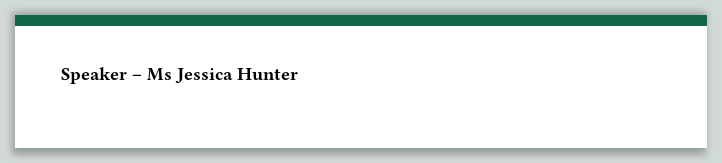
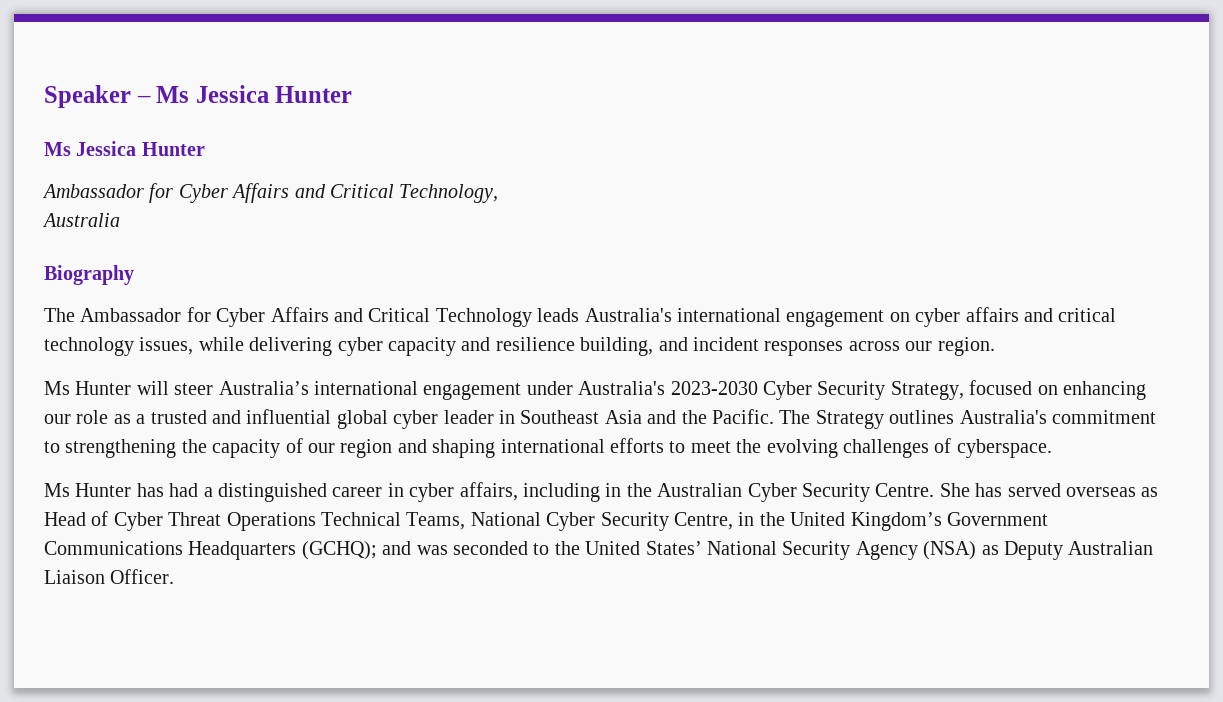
(298, 74) none -> [44,141,205,156] [42,183,499,203] [42,213,120,227] [44,265,134,285] [44,307,1117,327] [44,337,995,356] [44,380,1146,400] [44,409,1156,429] [44,438,1052,458] [44,482,1159,502] [44,511,1048,531] [44,541,1154,560] [44,569,175,584] // Ms Jessica Hunter // Ambassador for Cyber Affairs and Critical Technology, // Australia // Biography // The Ambassador for Cyber Affairs and Critical Technology leads Australia's international engagement on cyber affairs and critical technology issues, while delivering cyber capacity and resilience building, and incident responses across our region. // Ms Hunter will steer Australia’s international engagement under Australia's 2023-2030 Cyber Security Strategy, focused on enhancing our role as a trusted and influential global cyber leader in Southeast Asia and the Pacific. The Strategy outlines Australia's commitment to strengthening the capacity of our region and shaping international efforts to meet the evolving challenges of cyberspace. // Ms Hunter has had a distinguished career in cyber affairs, including in the Australian Cyber Security Centre. She has served overseas as Head of Cyber Threat Operations Technical Teams, National Cyber Security Centre, in the United Kingdom’s Government Communications Headquarters (GCHQ); and was seconded to the United States’ National Security Agency (NSA) as Deputy Australian Liaison Officer.

